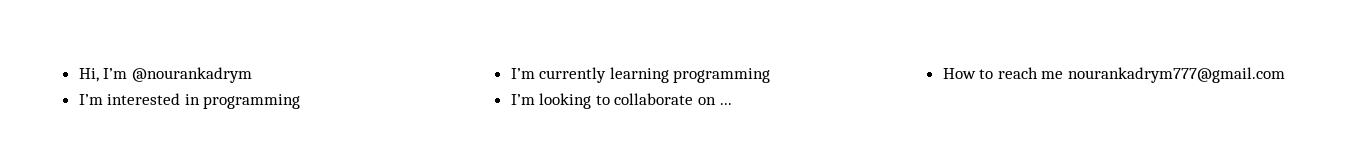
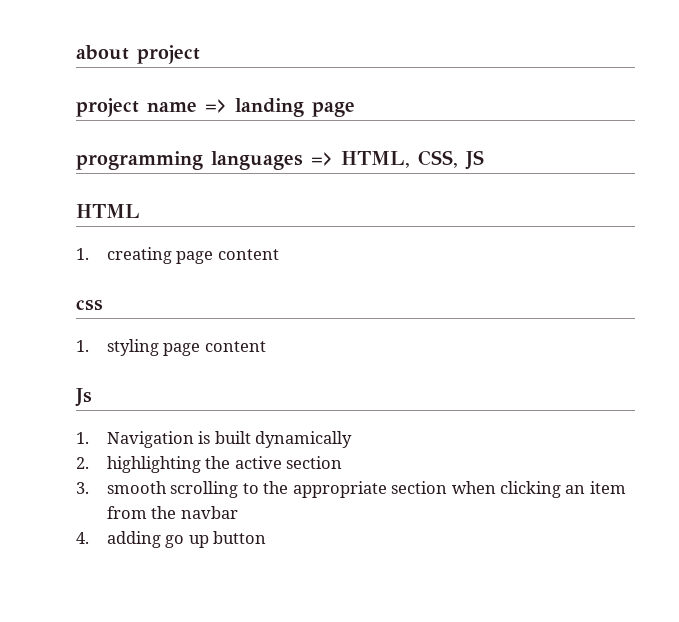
[78,67,252,83] [78,93,301,109] [510,67,771,83] [510,93,732,109] [942,67,1286,83] Hi, I’m @nourankadrym // I’m interested in programming // I’m currently learning programming // I’m looking to collaborate on ... // How to reach me nourankadrym777@gmail.com -> [76,45,200,64] [76,98,355,117] [76,150,484,170] [76,204,140,218] [76,247,279,264] [76,300,103,311] [76,339,266,356] [75,388,92,407] [76,431,353,448] [76,456,343,473] [76,481,626,498] [106,506,238,519] [76,531,267,548] about project // project name => landing page // programming languages => HTML, CSS, JS // HTML // 1. creating page content // css // 1. styling page content // Js // 1. Navigation is built dynamically // 2. highlighting the active section // 3. smooth scrolling to the appropriate section when clicking an item from the navbar // 4. adding go up button

